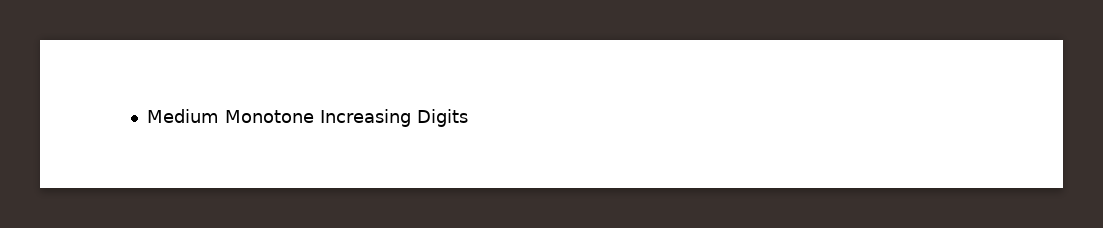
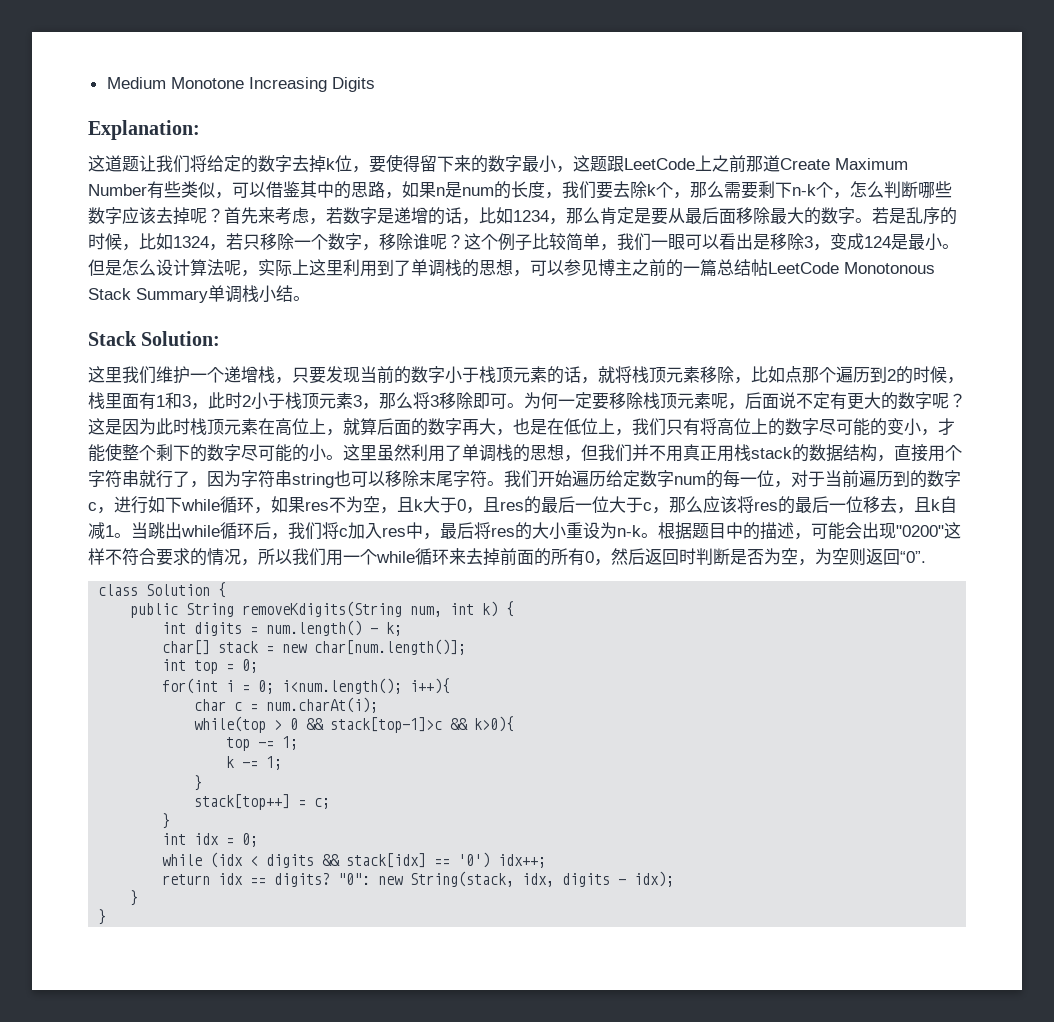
(468, 118) none -> [88,120,200,140] [88,154,908,173] [88,181,952,199] [88,207,957,225] [88,233,959,251] [88,259,935,277] [88,285,310,303] [88,331,221,346] [88,366,964,384] [88,392,966,410] [88,418,955,436] [88,443,962,462] [88,470,961,488] [88,496,957,514] [88,522,961,540] [88,548,926,566] [98,582,227,598] [130,601,515,618] [162,620,403,636] [162,639,467,655] [162,659,259,674] [162,678,451,694] [194,697,379,713] [194,716,515,733] [226,736,299,751] [226,756,283,770] [194,775,203,791] [194,794,331,810] [162,813,171,829] [162,833,259,847] [162,852,547,868] [162,871,675,887] [130,890,139,906] [98,909,107,925] // Explanation: // 这道题让我们将给定的数字去掉k位，要使得留下来的数字最小，这题跟LeetCode上之前那道Create Maximum Number有些类似，可以借鉴其中的思路，如果n是num的长度，我们要去除k个，那么需要剩下n-k个，怎么判断哪些数字应该去掉呢？首先来考虑，若数字是递增的话，比如1234，那么肯定是要从最后面移除最大的数字。若是乱序的时候，比如1324，若只移除一个数字，移除谁呢？这个例子比较简单，我们一眼可以看出是移除3，变成124是最小。但是怎么设计算法呢，实际上这里利用到了单调栈的思想，可以参见博主之前的一篇总结帖LeetCode Monotonous Stack Summary单调栈小结。 // Stack Solution: // 这里我们维护一个递增栈，只要发现当前的数字小于栈顶元素的话，就将栈顶元素移除，比如点那个遍历到2的时候，栈里面有1和3，此时2小于栈顶元素3，那么将3移除即可。为何一定要移除栈顶元素呢，后面说不定有更大的数字呢？这是因为此时栈顶元素在高位上，就算后面的数字再大，也是在低位上，我们只有将高位上的数字尽可能的变小，才能使整个剩下的数字尽可能的小。这里虽然利用了单调栈的思想，但我们并不用真正用栈stack的数据结构，直接用个字符串就行了，因为字符串string也可以移除末尾字符。我们开始遍历给定数字num的每一位，对于当前遍历到的数字c，进行如下while循环，如果res不为空，且k大于0，且res的最后一位大于c，那么应该将res的最后一位移去，且k自减1。当跳出while循环后，我们将c加入res中，最后将res的大小重设为n-k。根据题目中的描述，可能会出现"0200"这样不符合要求的情况，所以我们用一个while循环来去掉前面的所有0，然后返回时判断是否为空，为空则返回“0”. // class Solution { // public String removeKdigits(String num, int k) { // int digits = num.length() - k; // char[] stack = new char[num.length()]; // int top = 0; // for(int i = 0; i<num.length(); i++){ // char c = num.charAt(i); // while(top > 0 && stack[top-1]>c && k>0){ // top -= 1; // k -= 1; // } // stack[top++] = c; // } // int idx = 0; // while (idx < digits && stack[idx] == '0') idx++; // return idx == digits? "0": new String(stack, idx, digits - idx); // } // }

